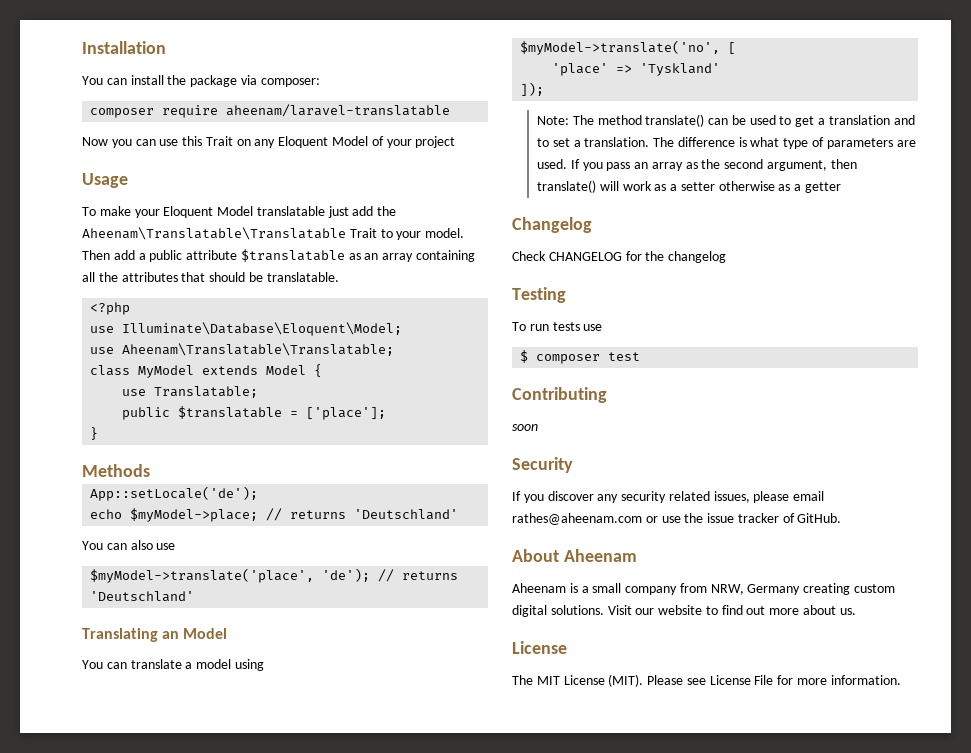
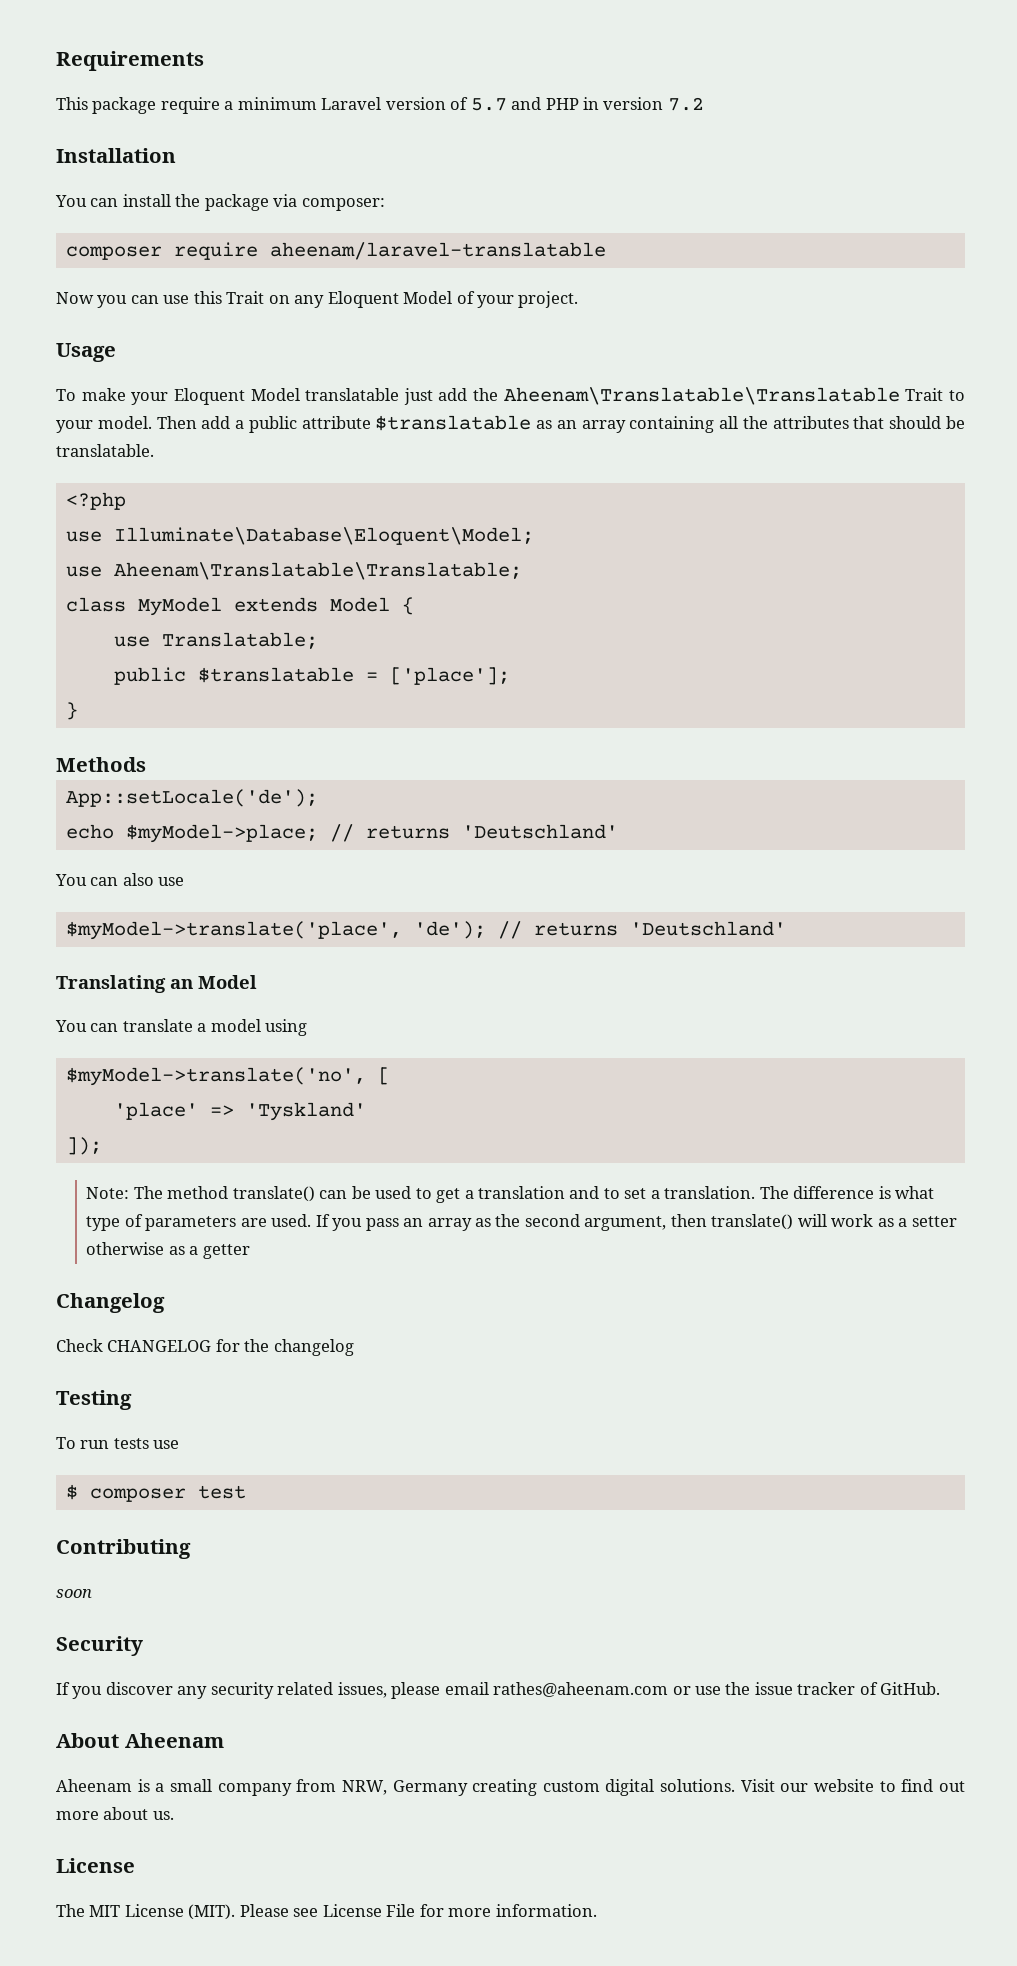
(82, 47) none -> [56,51,204,71] [56,97,704,114] Requirements // This package require a minimum Laravel version of 5.7 and PHP in version 7.2 //
[415,136,456,148] project -> [518,291,579,308] project.

